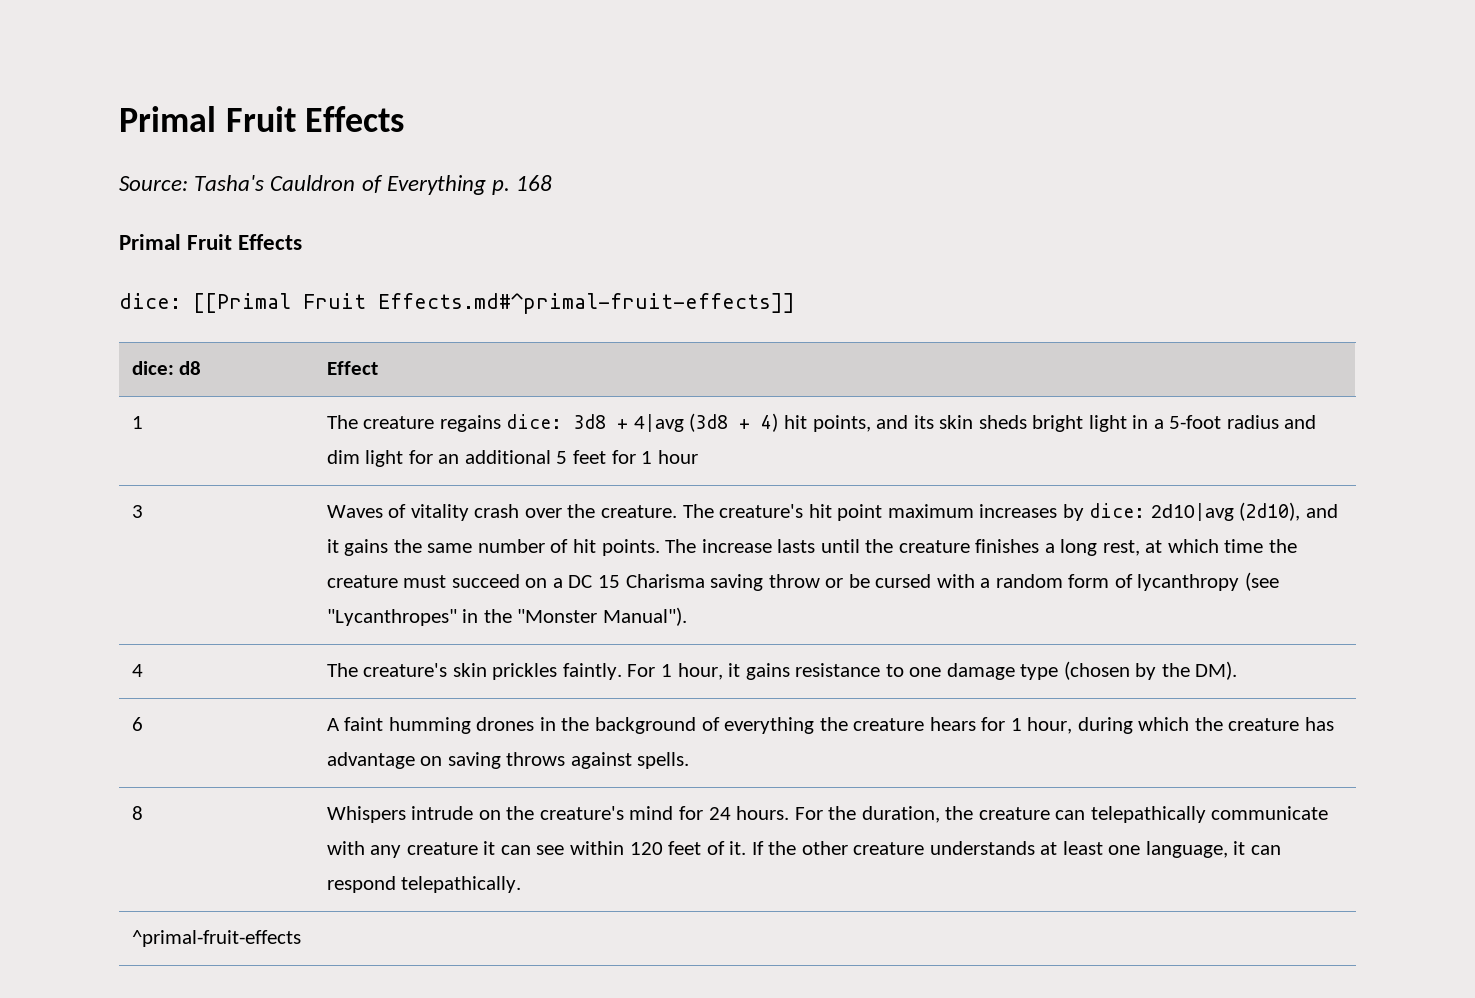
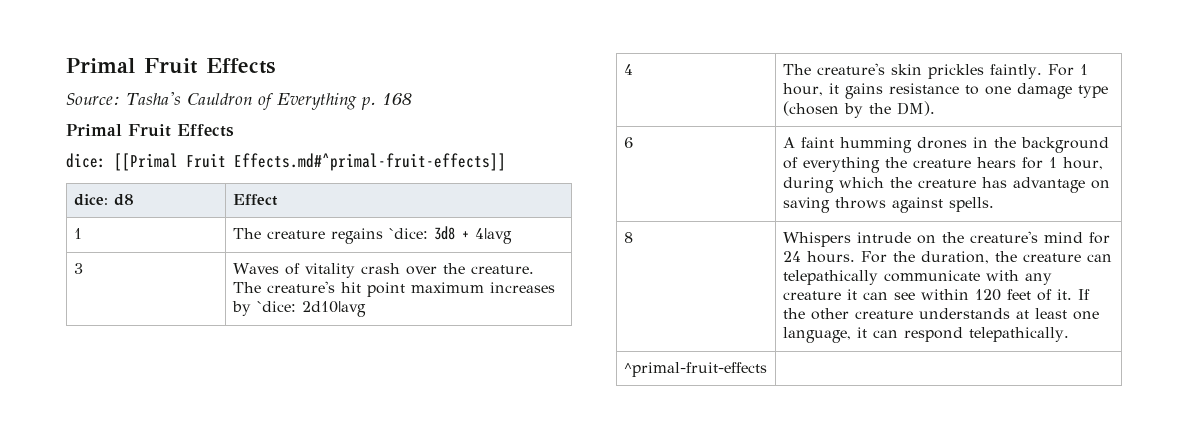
[506,414,563,429] dice: -> [388,228,428,239] `dice:
[689,413,1317,432] [326,450,698,467] (3d8 + 4) hit points, and its skin sheds bright light in a 5-foot radius and dim light for an additional 5 feet for 1 hour -> (512, 236) none
[1089,503,1146,518] dice: -> [256,301,296,312] `dice:
[1239,502,1338,521] [326,539,1298,556] [326,572,1279,591] [326,607,687,626] (2d10), and it gains the same number of hit points. The increase lasts until the creature finishes a long rest, at which time the creature must succeed on a DC 15 Charisma saving throw or be cursed with a random form of lycanthropy (see "Lycanthropes" in the "Monster Manual"). -> (366, 309) none

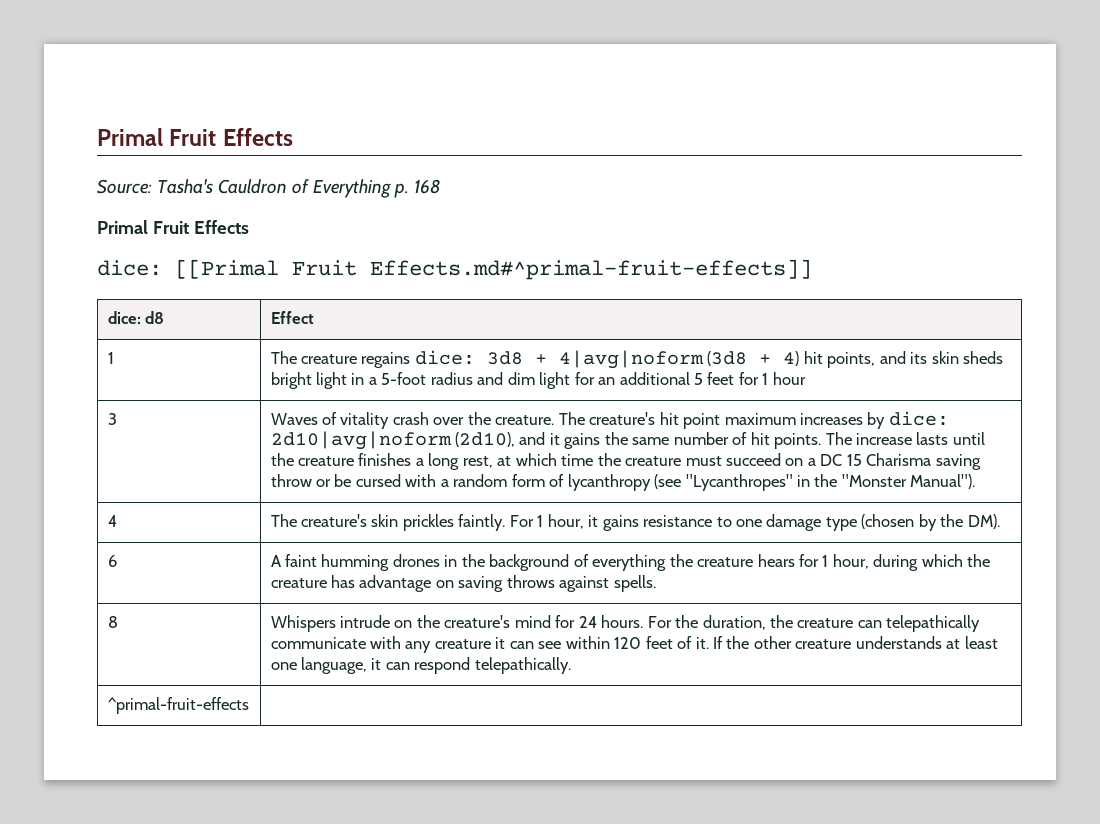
[388,228,428,239] `dice: -> [414,350,475,365] dice:
[474,228,512,244] 4|avg -> [558,350,1004,369] [270,372,806,389] 4|avg|noform (3d8 + 4) hit points, and its skin sheds bright light in a 5-foot radius and dim light for an additional 5 feet for 1 hour
[256,301,366,317] `dice: 2d10|avg -> [888,411,949,426] [270,431,985,450] [270,453,981,470] [270,474,976,491] dice: 2d10|avg|noform (2d10), and it gains the same number of hit points. The increase lasts until the creature finishes a long rest, at which time the creature must succeed on a DC 15 Charisma saving throw or be cursed with a random form of lycanthropy (see "Lycanthropes" in the "Monster Manual").

